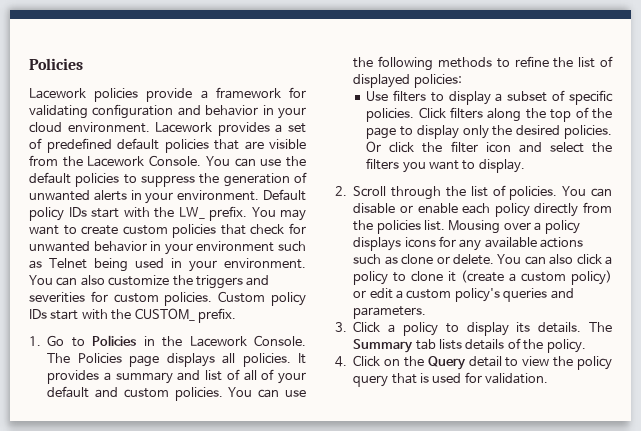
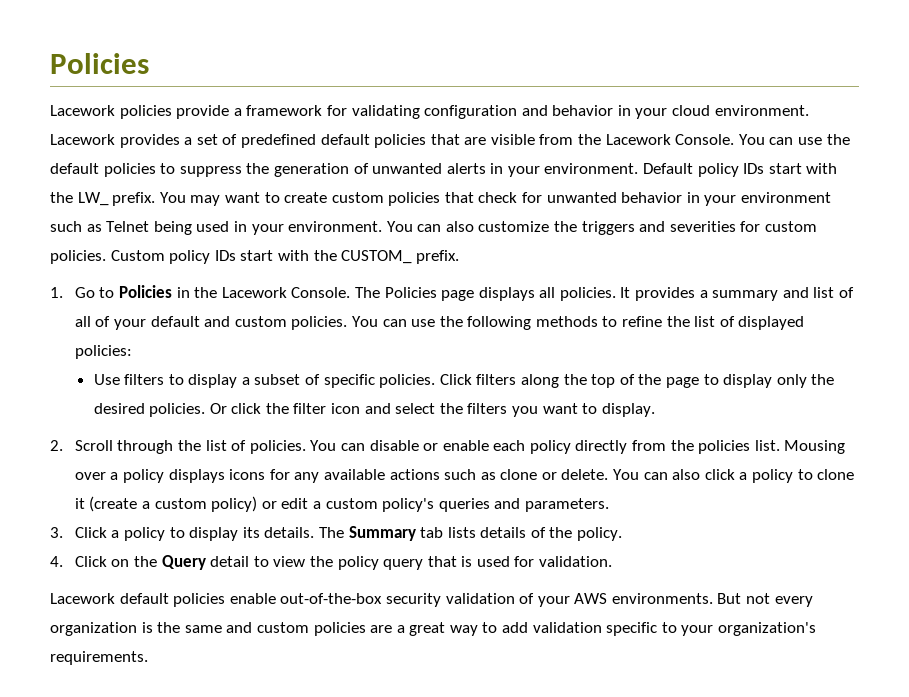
(549, 378) none -> [50,593,813,607] [50,622,817,636] [50,651,148,665] // Lacework default policies enable out-of-the-box security validation of your AWS environments. But not every organization is the same and custom policies are a great way to add validation specific to your organization's requirements.

